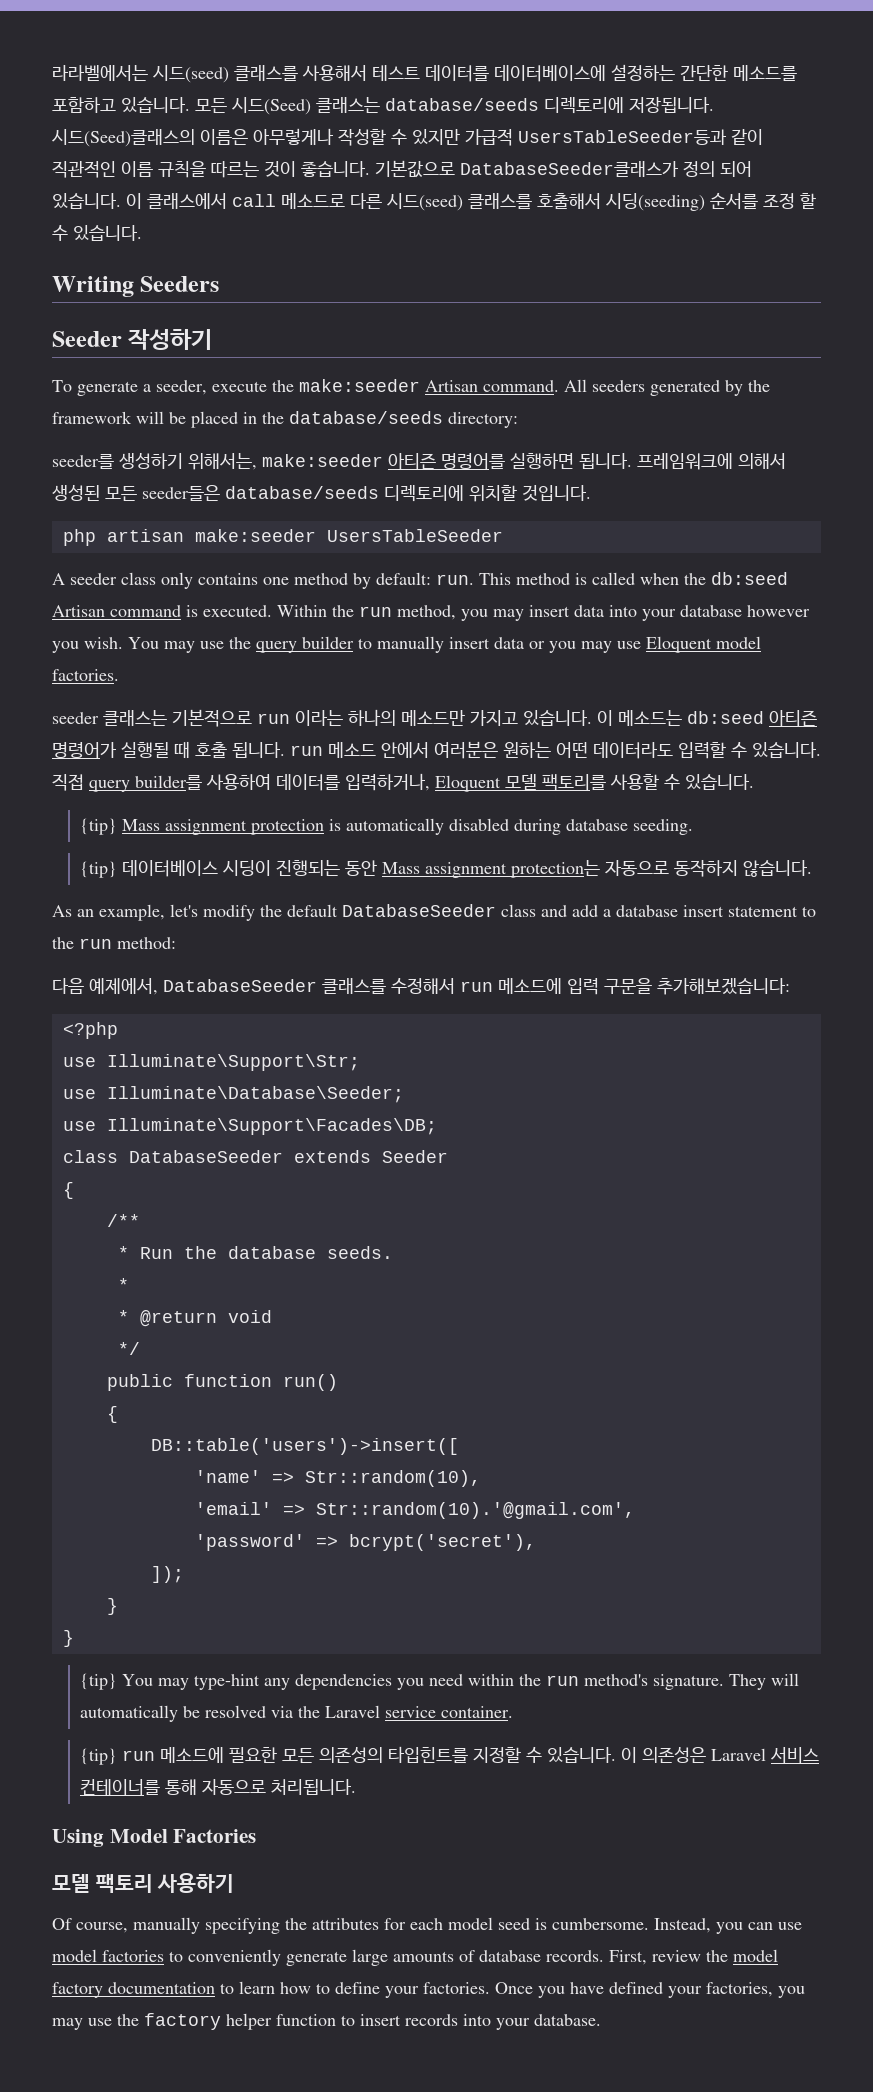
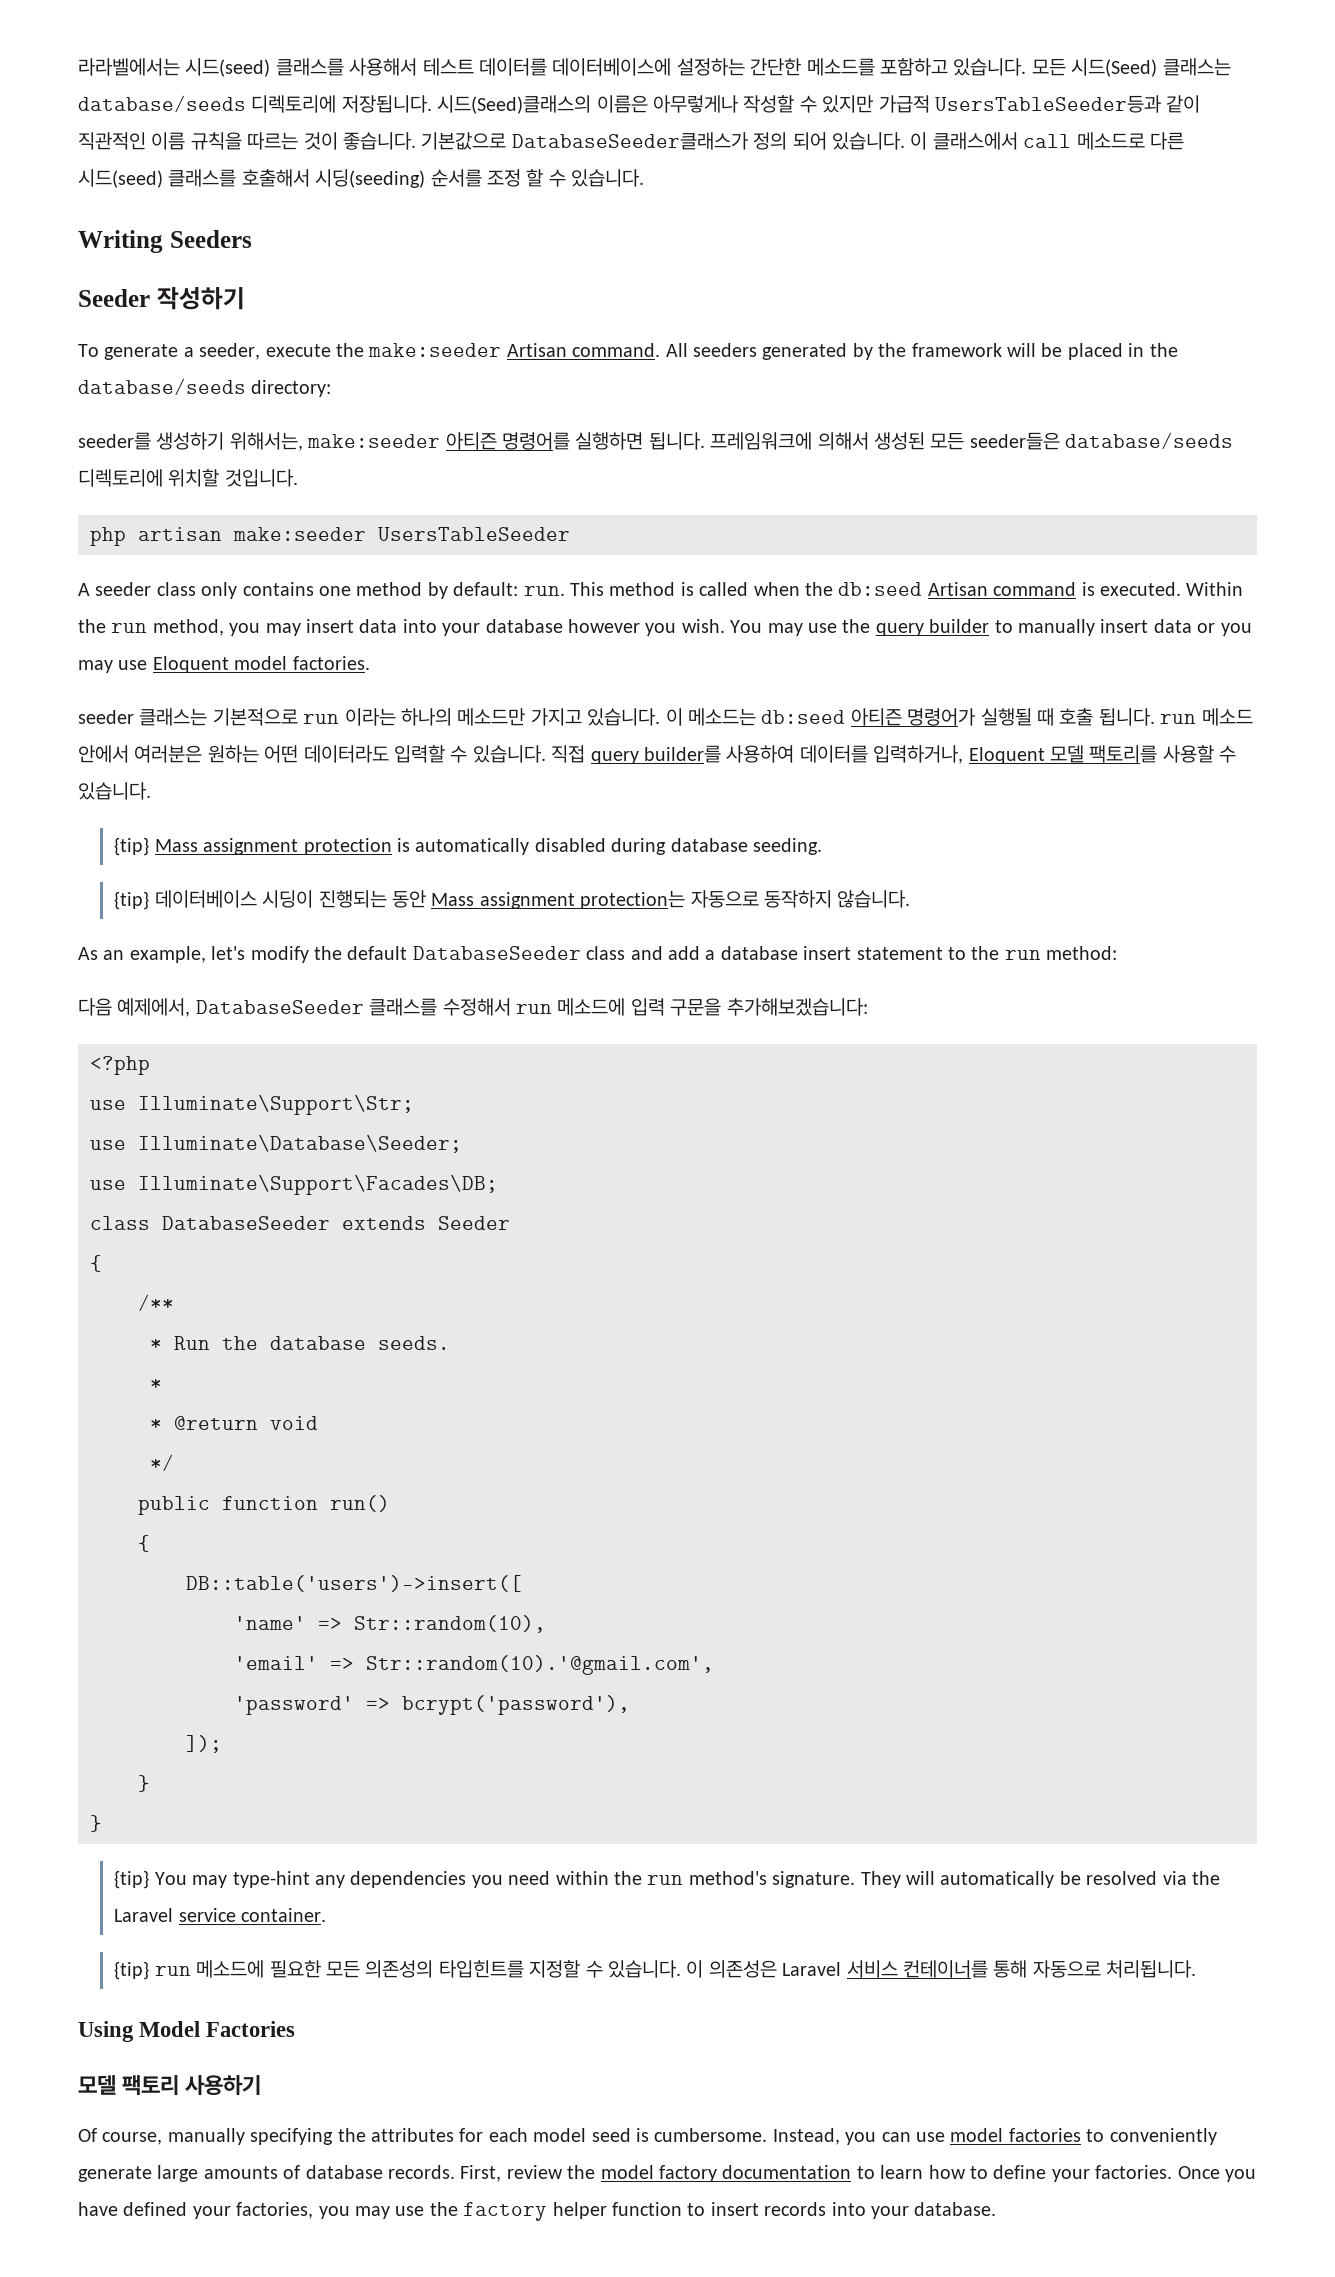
[348,1534,536,1551] bcrypt('secret'), -> [402,1695,630,1715] bcrypt('password'),

